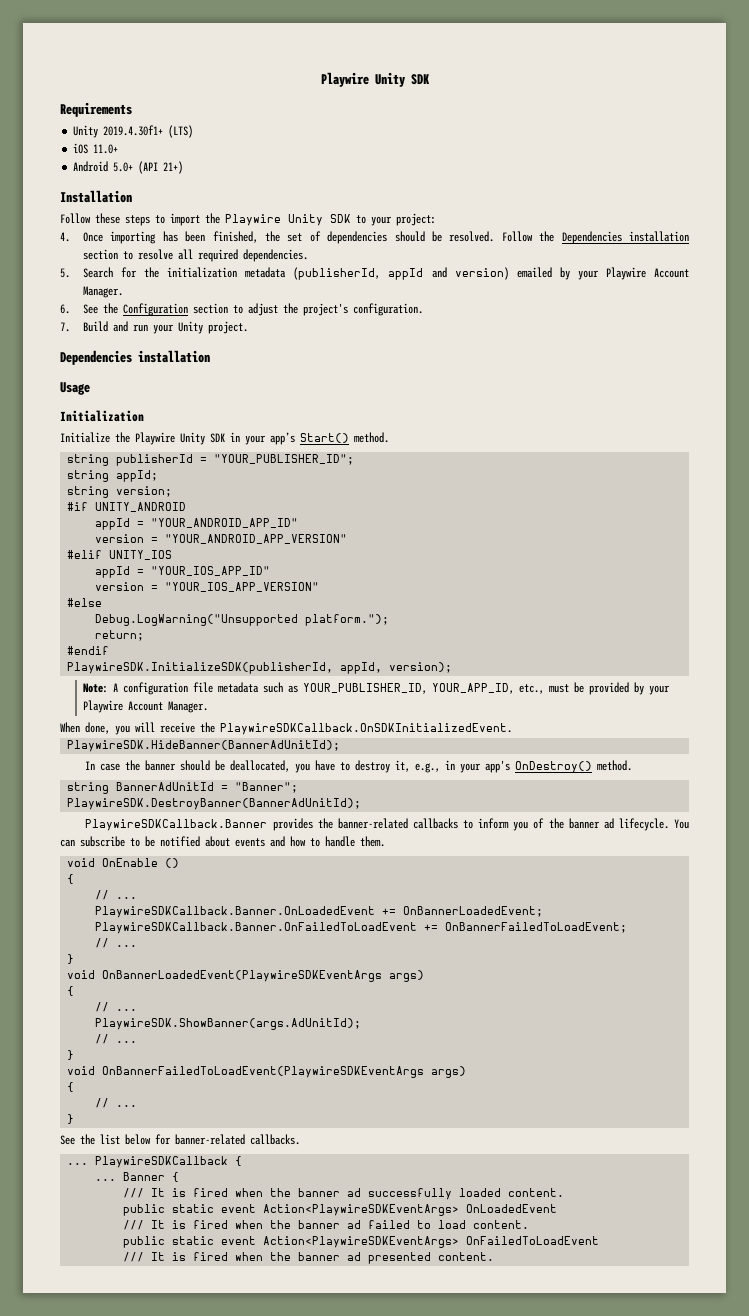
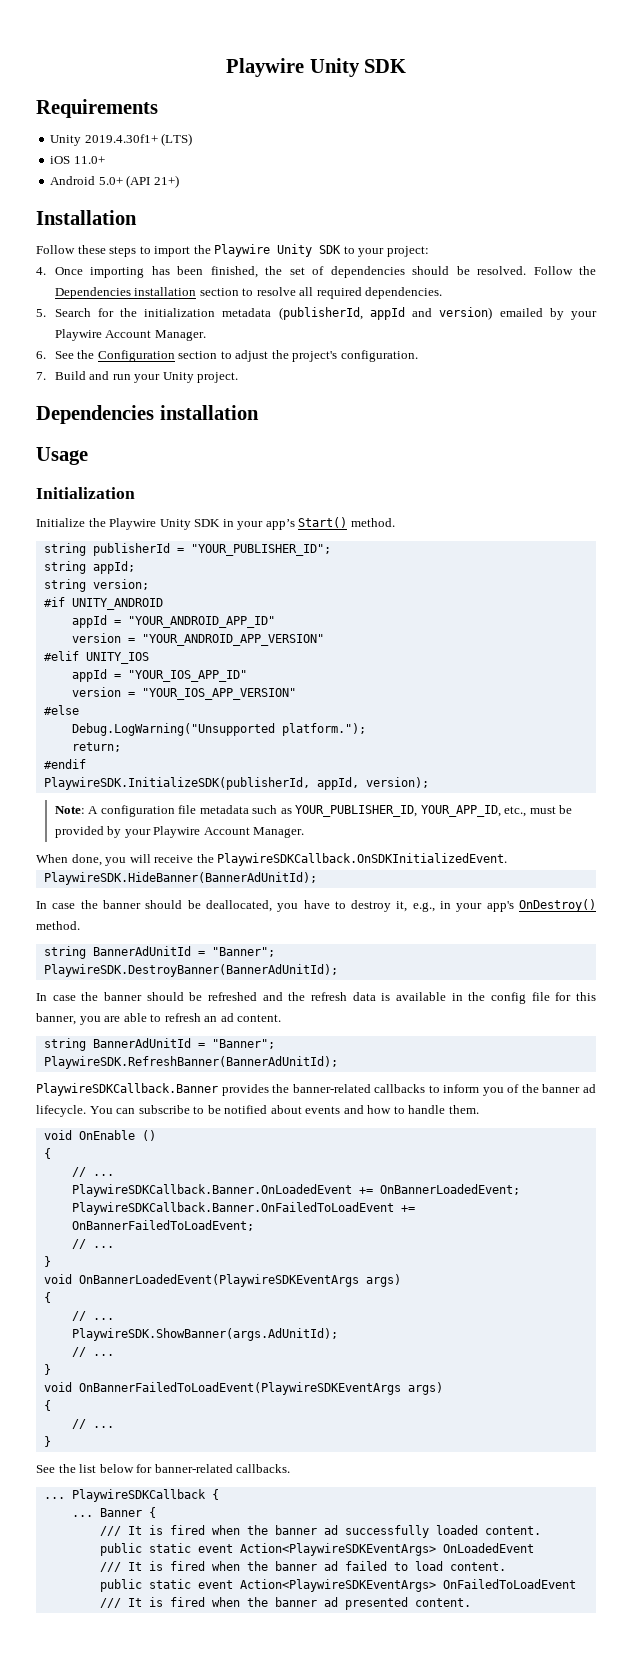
(362, 804) none -> [36,992,596,1004] [36,1013,282,1025] [43,1038,275,1051] [43,1056,338,1069] // In case the banner should be refreshed and the refresh data is available in the config file for this banner, you are able to refresh an ad content. // string BannerAdUnitId = "Banner"; // PlaywireSDK.RefreshBanner(BannerAdUnitId);

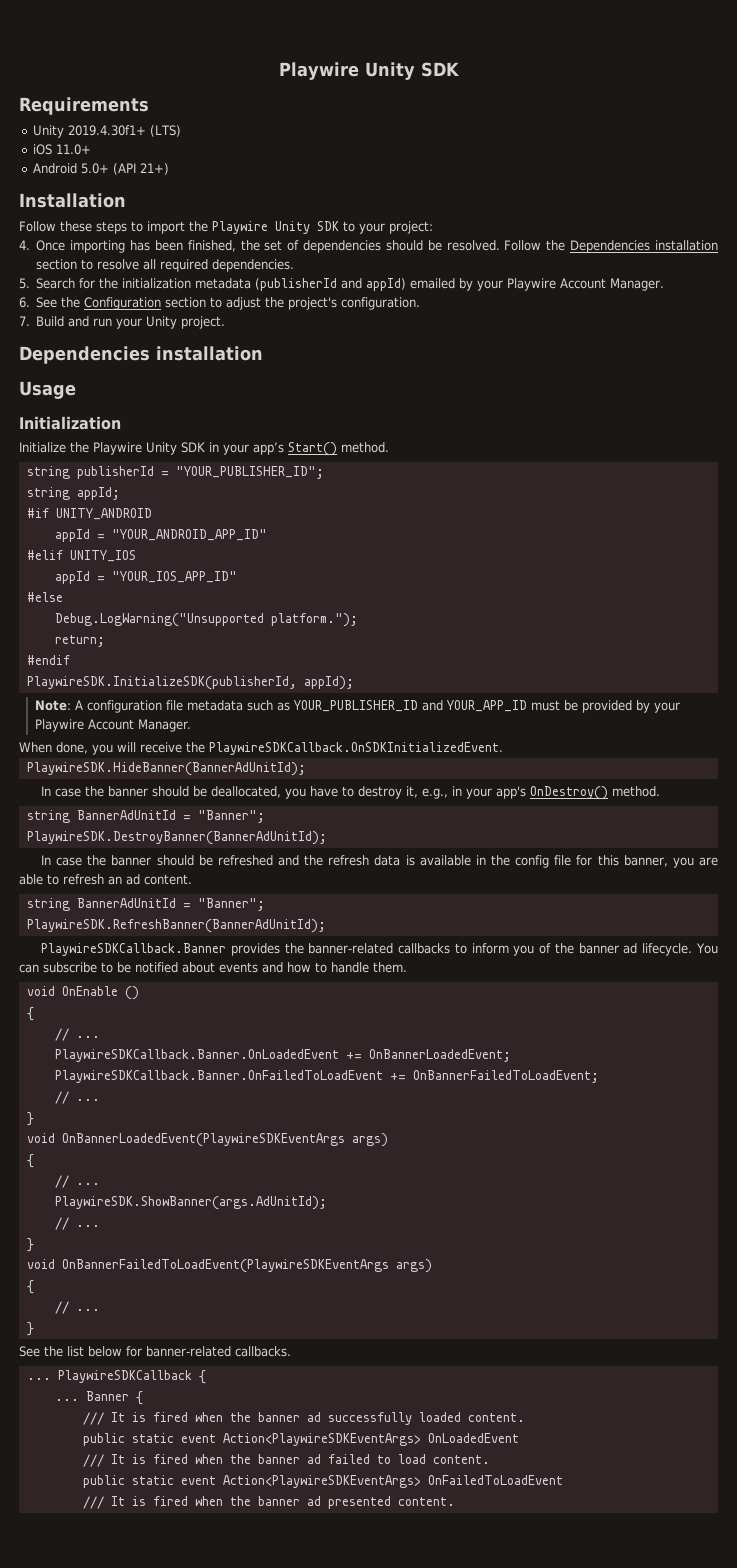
[278,307,493,320] (publisherId, appId and version) -> [255,278,407,291] (publisherId and appId)
[43,579,149,592] // string version; -> (120, 493) none
[71,633,324,646] // version = "YOUR_ANDROID_APP_VERSION" -> (267, 535) none
[71,687,296,700] // version = "YOUR_IOS_APP_VERSION" -> (237, 577) none
[316,777,429,790] appId, version); -> [303,676,354,690] appId);
[295,805,527,817] YOUR_PUBLISHER_ID, YOUR_APP_ID, etc., -> [293,700,527,712] YOUR_PUBLISHER_ID and YOUR_APP_ID

